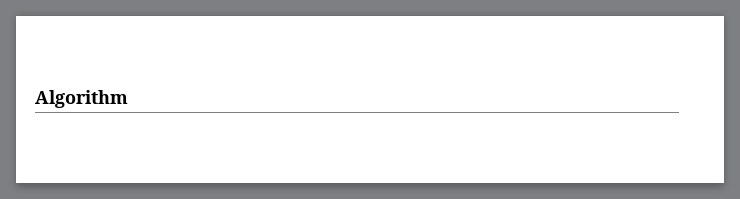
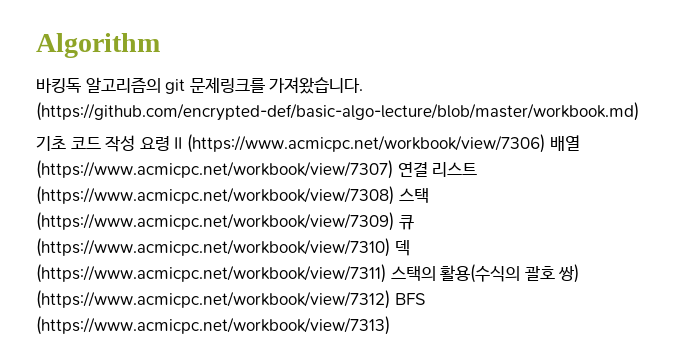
(128, 99) none -> [36,77,364,94] [36,102,639,121] [36,134,580,153] [36,160,478,179] [36,186,429,205] [36,212,414,231] [36,238,410,257] [36,264,580,283] [36,290,425,309] [36,316,390,335] // 바킹독 알고리즘의 git 문제링크를 가져왔습니다. (https://github.com/encrypted-def/basic-algo-lecture/blob/master/workbook.md) // 기초 코드 작성 요령 II (https://www.acmicpc.net/workbook/view/7306) 배열 (https://www.acmicpc.net/workbook/view/7307) 연결 리스트 (https://www.acmicpc.net/workbook/view/7308) 스택 (https://www.acmicpc.net/workbook/view/7309) 큐 (https://www.acmicpc.net/workbook/view/7310) 덱 (https://www.acmicpc.net/workbook/view/7311) 스택의 활용(수식의 괄호 쌍) (https://www.acmicpc.net/workbook/view/7312) BFS (https://www.acmicpc.net/workbook/view/7313)

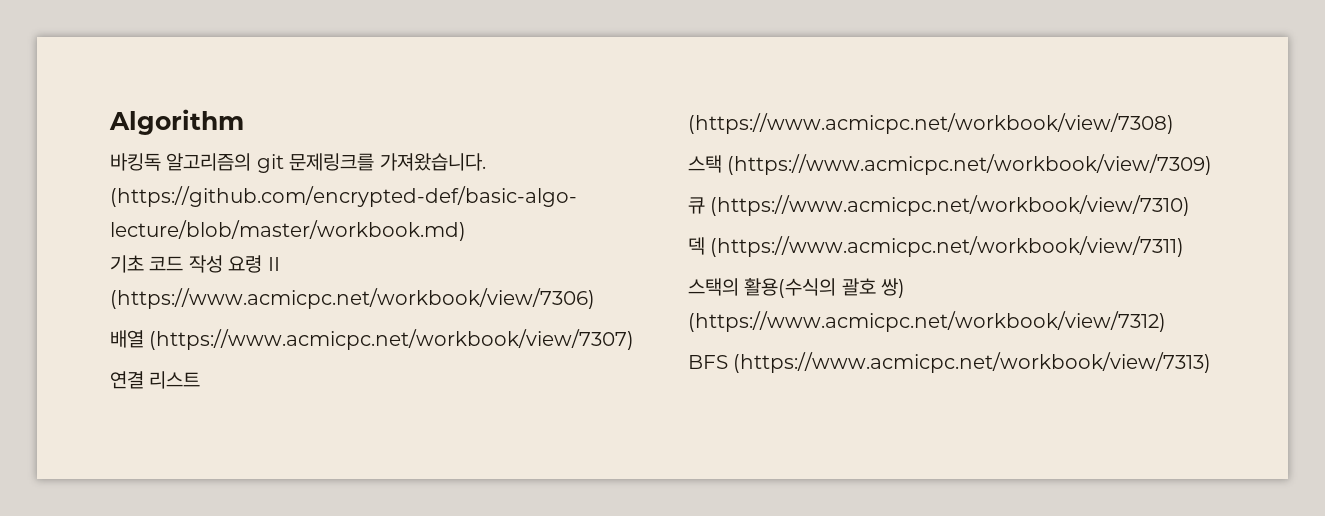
(545, 143) none -> (595, 298) //
(393, 169) none -> (635, 339) //
(394, 195) none -> (1174, 123) //
(394, 221) none -> (1213, 164) //
(390, 247) none -> (1191, 205) //
(386, 273) none -> (1185, 246) //
(390, 299) none -> (1166, 321) //

